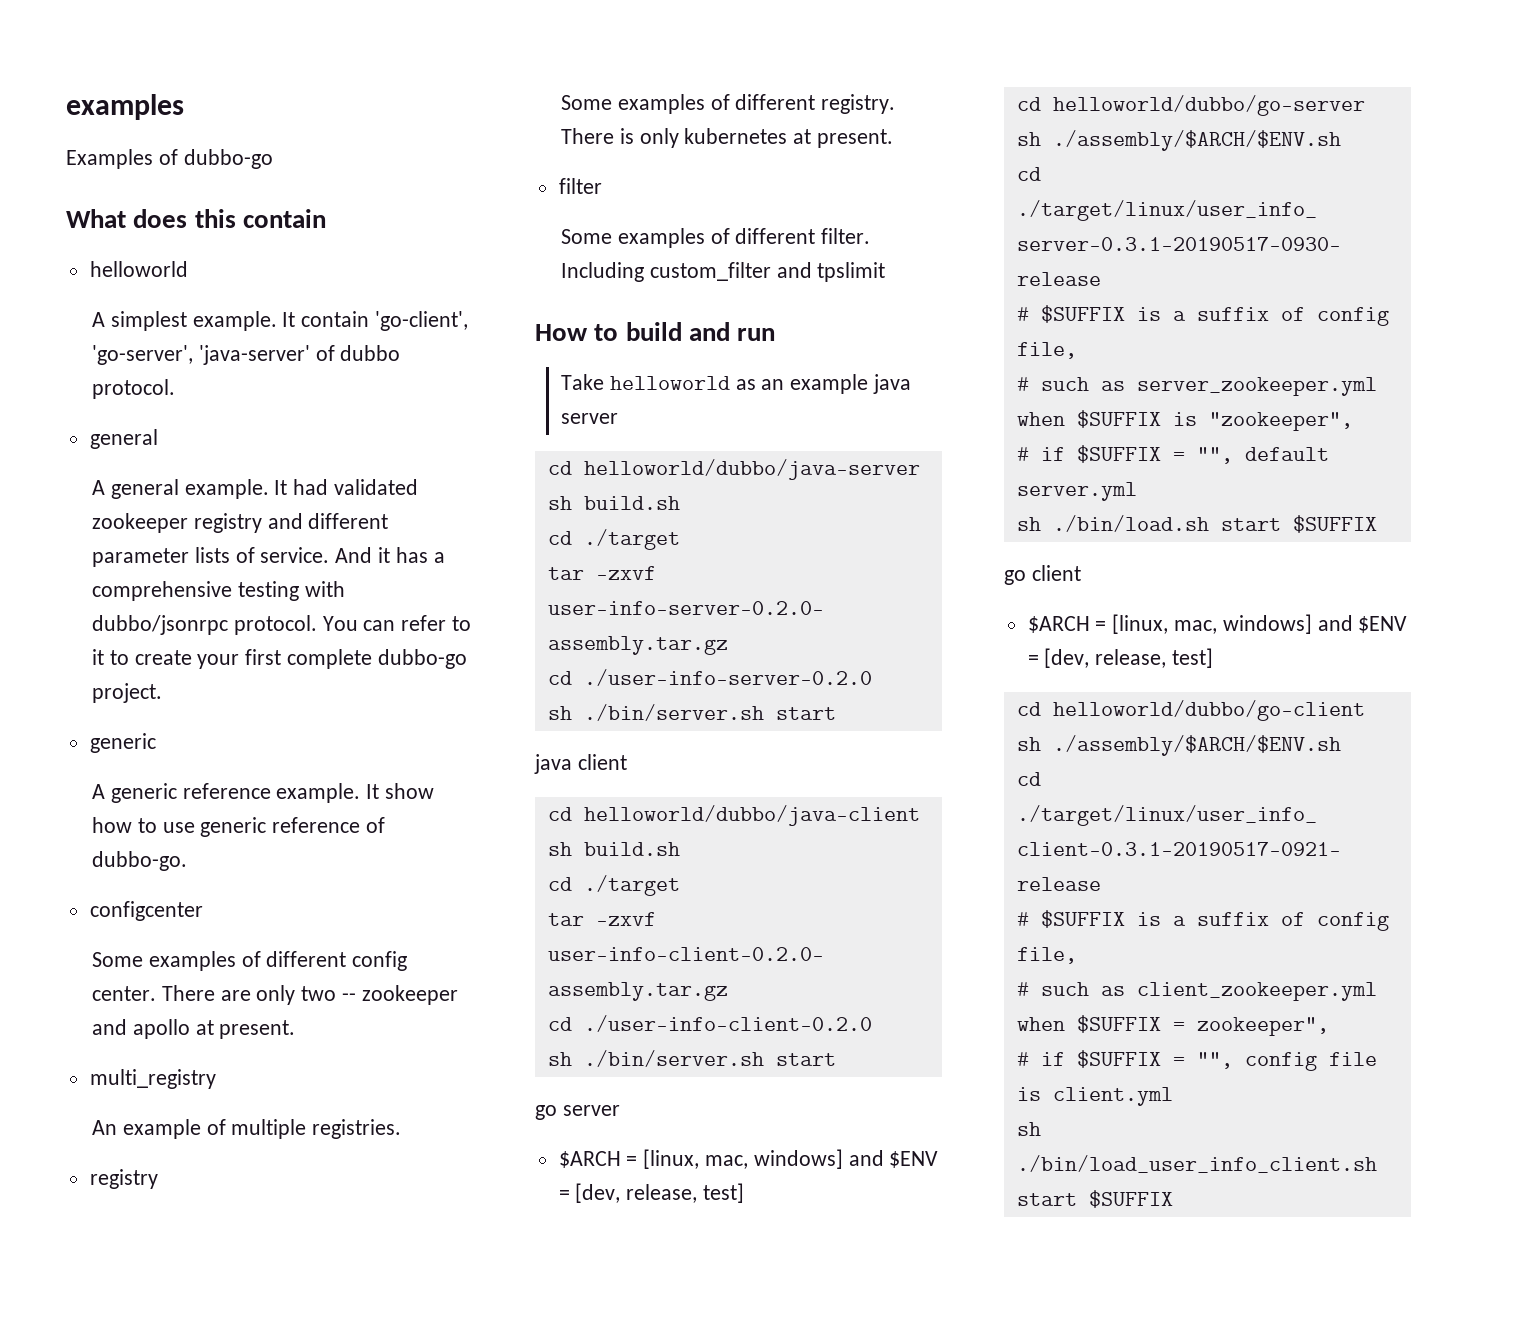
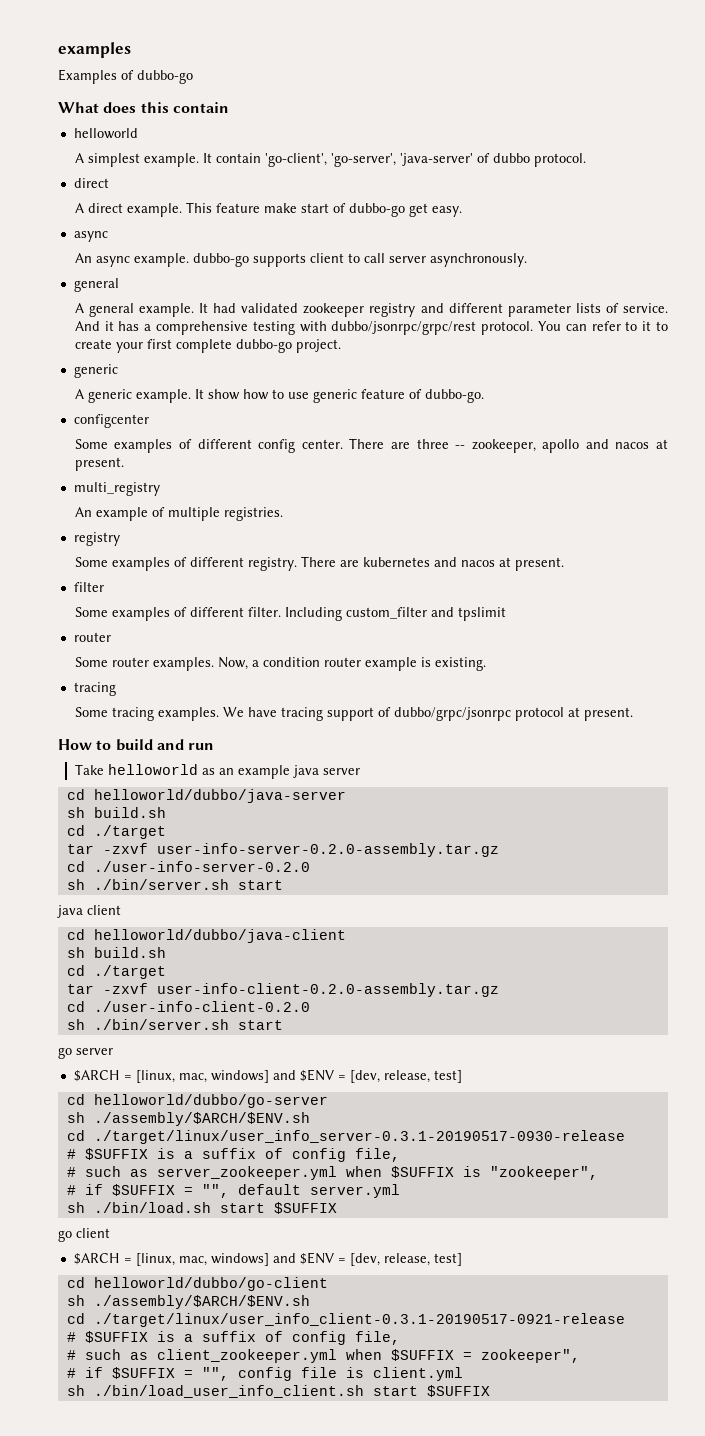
(175, 389) none -> [73,178,109,188] [74,202,462,217] [73,231,108,242] [74,253,527,267] // direct // A direct example. This feature make start of dubbo-go get easy. // async // An async example. dubbo-go supports client to call server asynchronously.
[91,615,228,635] dubbo/jsonrpc -> [331,321,477,335] dubbo/jsonrpc/grpc/rest
[182,783,271,799] reference -> (132, 396) none
[272,817,361,833] reference -> [360,389,405,399] feature
[256,985,458,1005] [91,1019,190,1039] only two -- zookeeper and apollo -> [416,439,650,453] three -- zookeeper, apollo and nacos
[619,128,788,148] is only kubernetes -> [339,557,495,567] are kubernetes and nacos
(886, 272) none -> [73,632,111,642] [74,657,486,671] [73,682,116,696] [74,707,633,721] // router // Some router examples. Now, a condition router example is existing. // tracing // Some tracing examples. We have tracing support of dubbo/grpc/jsonrpc protocol at present.

